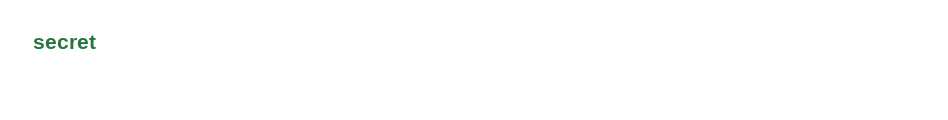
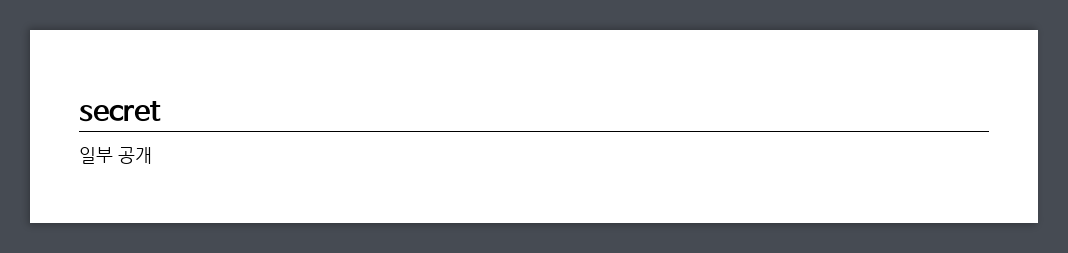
(96, 42) none -> [79,147,152,164] // 일부 공개

